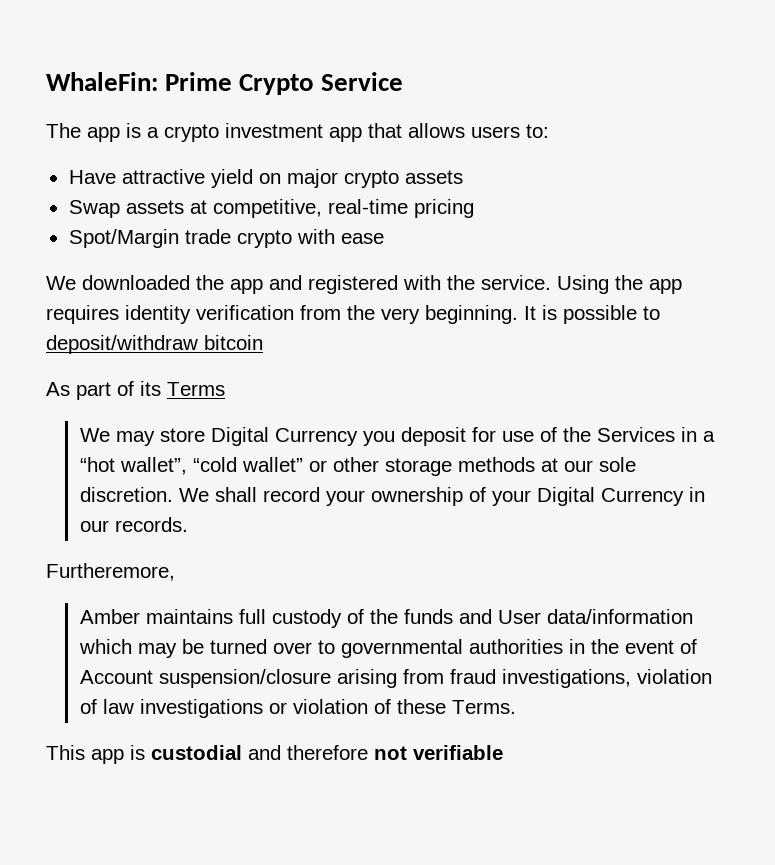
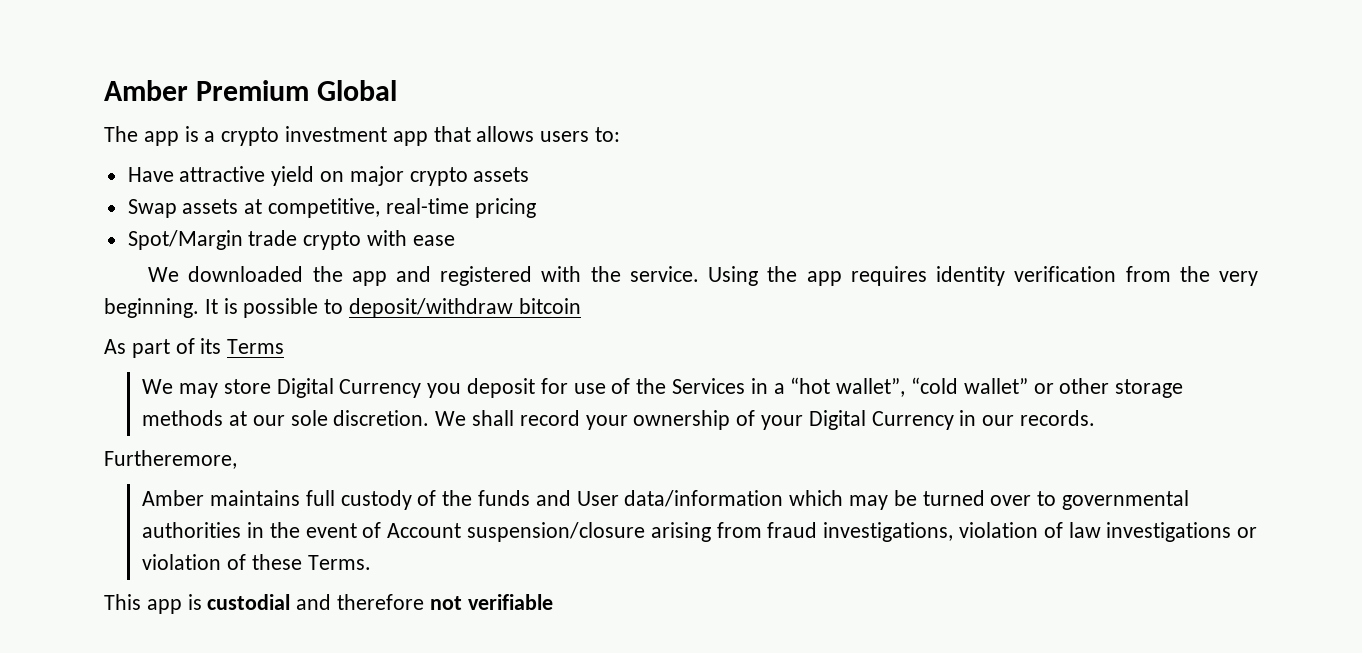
[46,72,404,95] WhaleFin: Prime Crypto Service -> [104,80,397,101] Amber Premium Global

